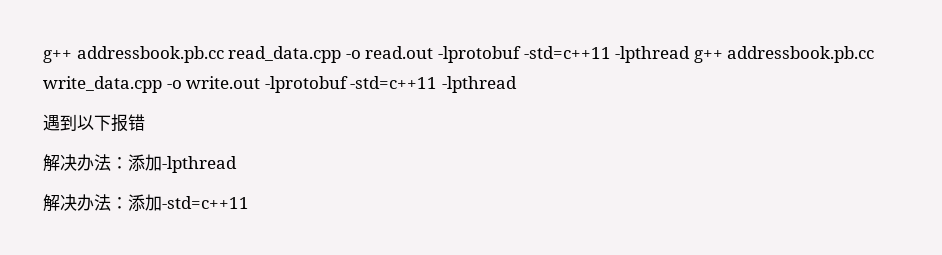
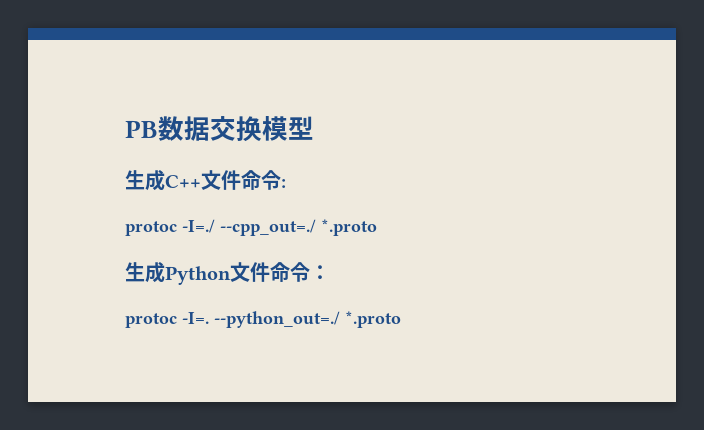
[43,46,875,63] [43,76,517,93] [43,114,145,132] [43,154,237,173] [43,194,249,212] g++ addressbook.pb.cc read_data.cpp -o read.out -lprotobuf -std=c++11 -lpthread g++ addressbook.pb.cc write_data.cpp -o write.out -lprotobuf -std=c++11 -lpthread // 遇到以下报错 // 解决办法：添加-lpthread // 解决办法：添加-std=c++11 -> [125,116,314,142] [125,169,286,191] [125,219,377,236] [125,261,330,285] [125,311,401,328] PB数据交换模型 // 生成C++文件命令: // protoc -I=./ --cpp_out=./ *.proto // 生成Python文件命令： // protoc -I=. --python_out=./ *.proto

